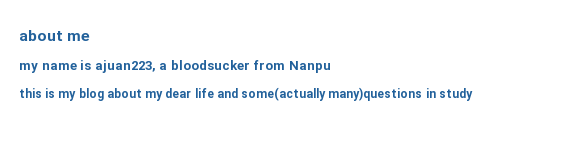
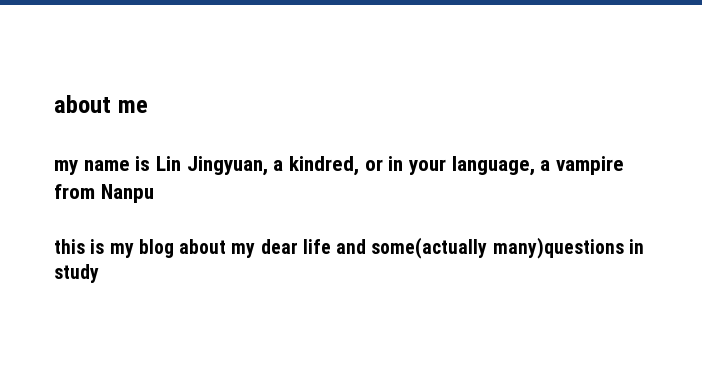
[94,60,250,73] ajuan223, a bloodsucker -> [156,156,625,176] Lin Jingyuan, a kindred, or in your language, a vampire

